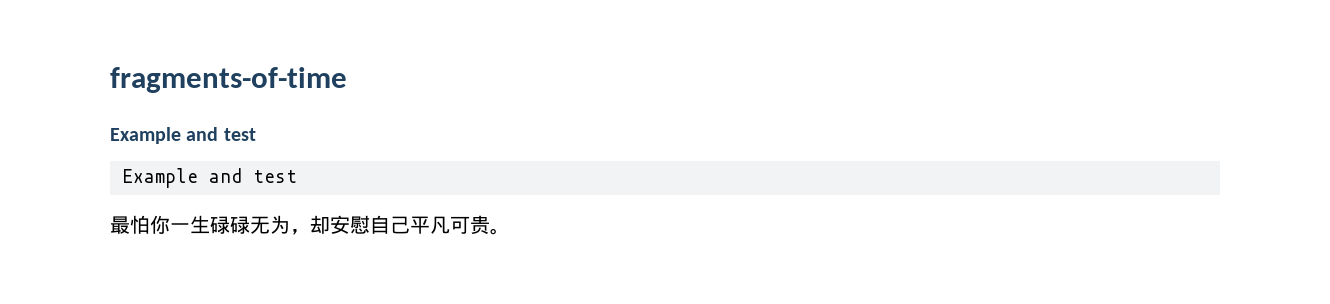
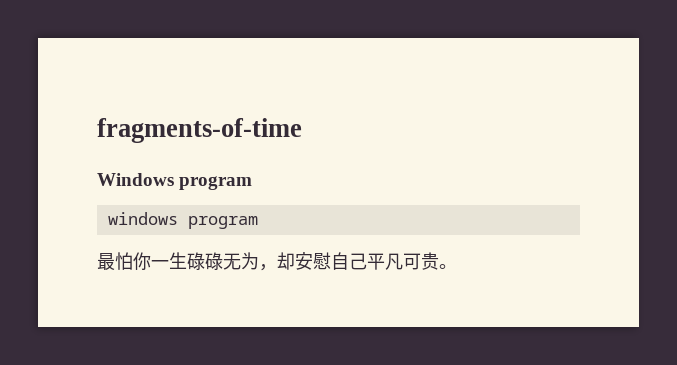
[110,127,256,144] [122,168,297,188] Example and test // Example and test -> [97,173,253,190] [107,212,258,229] Windows program // windows program

